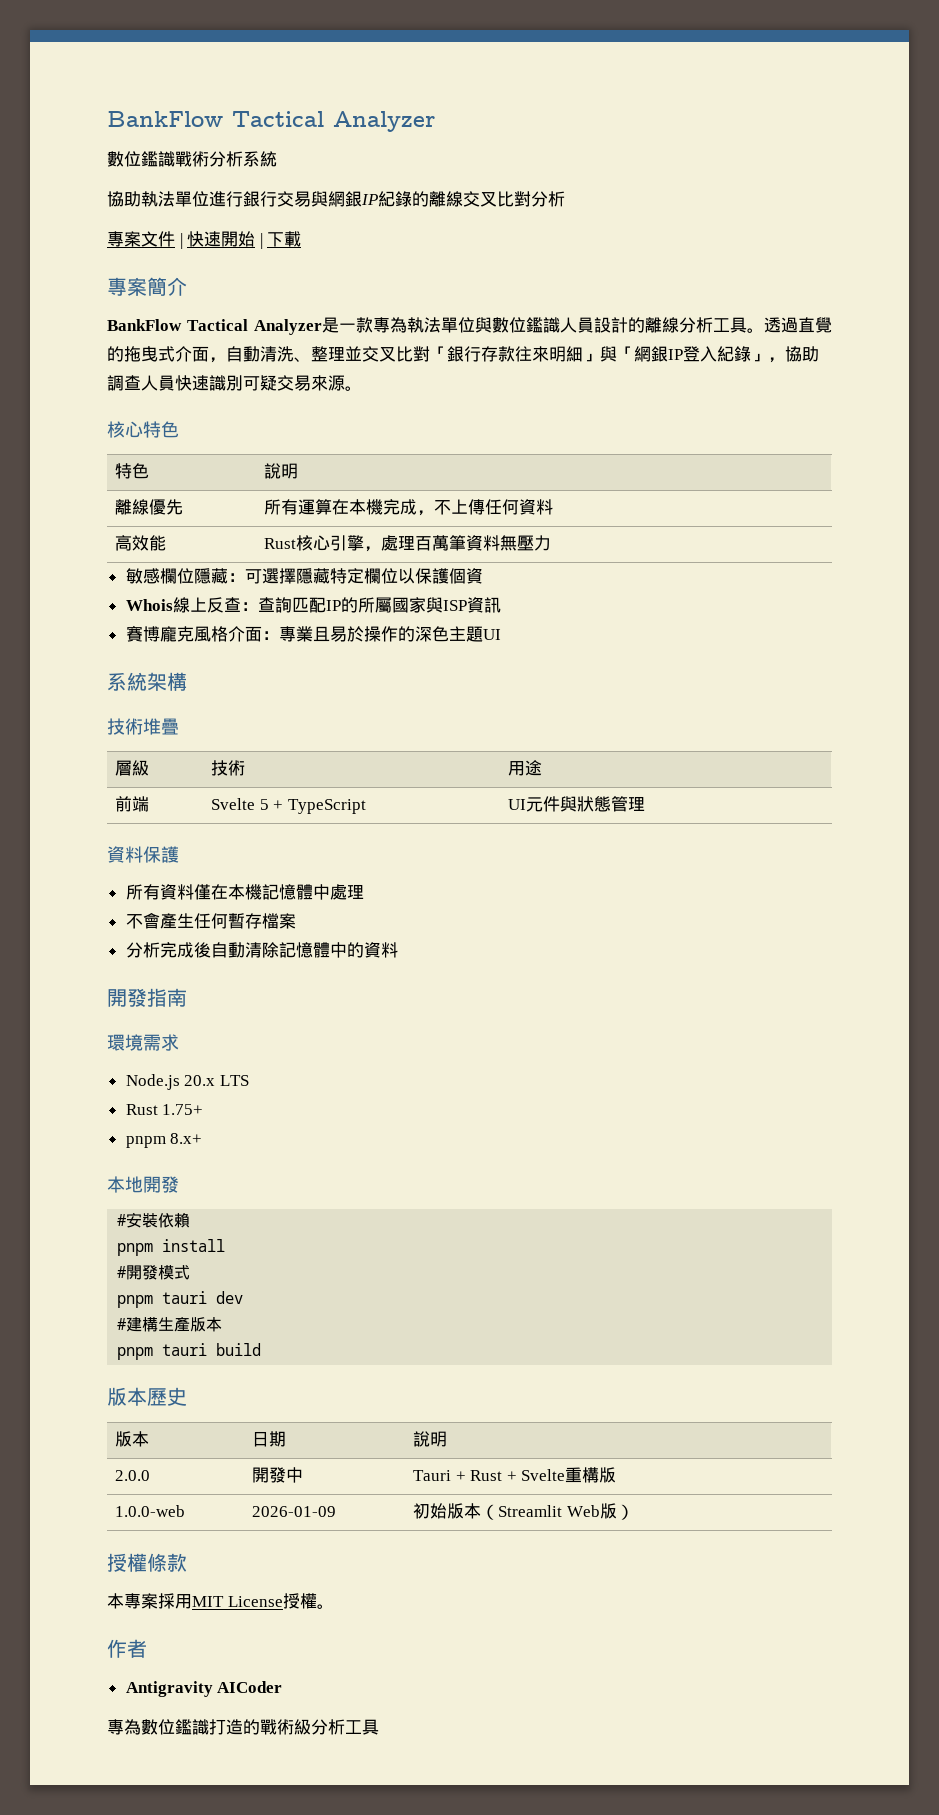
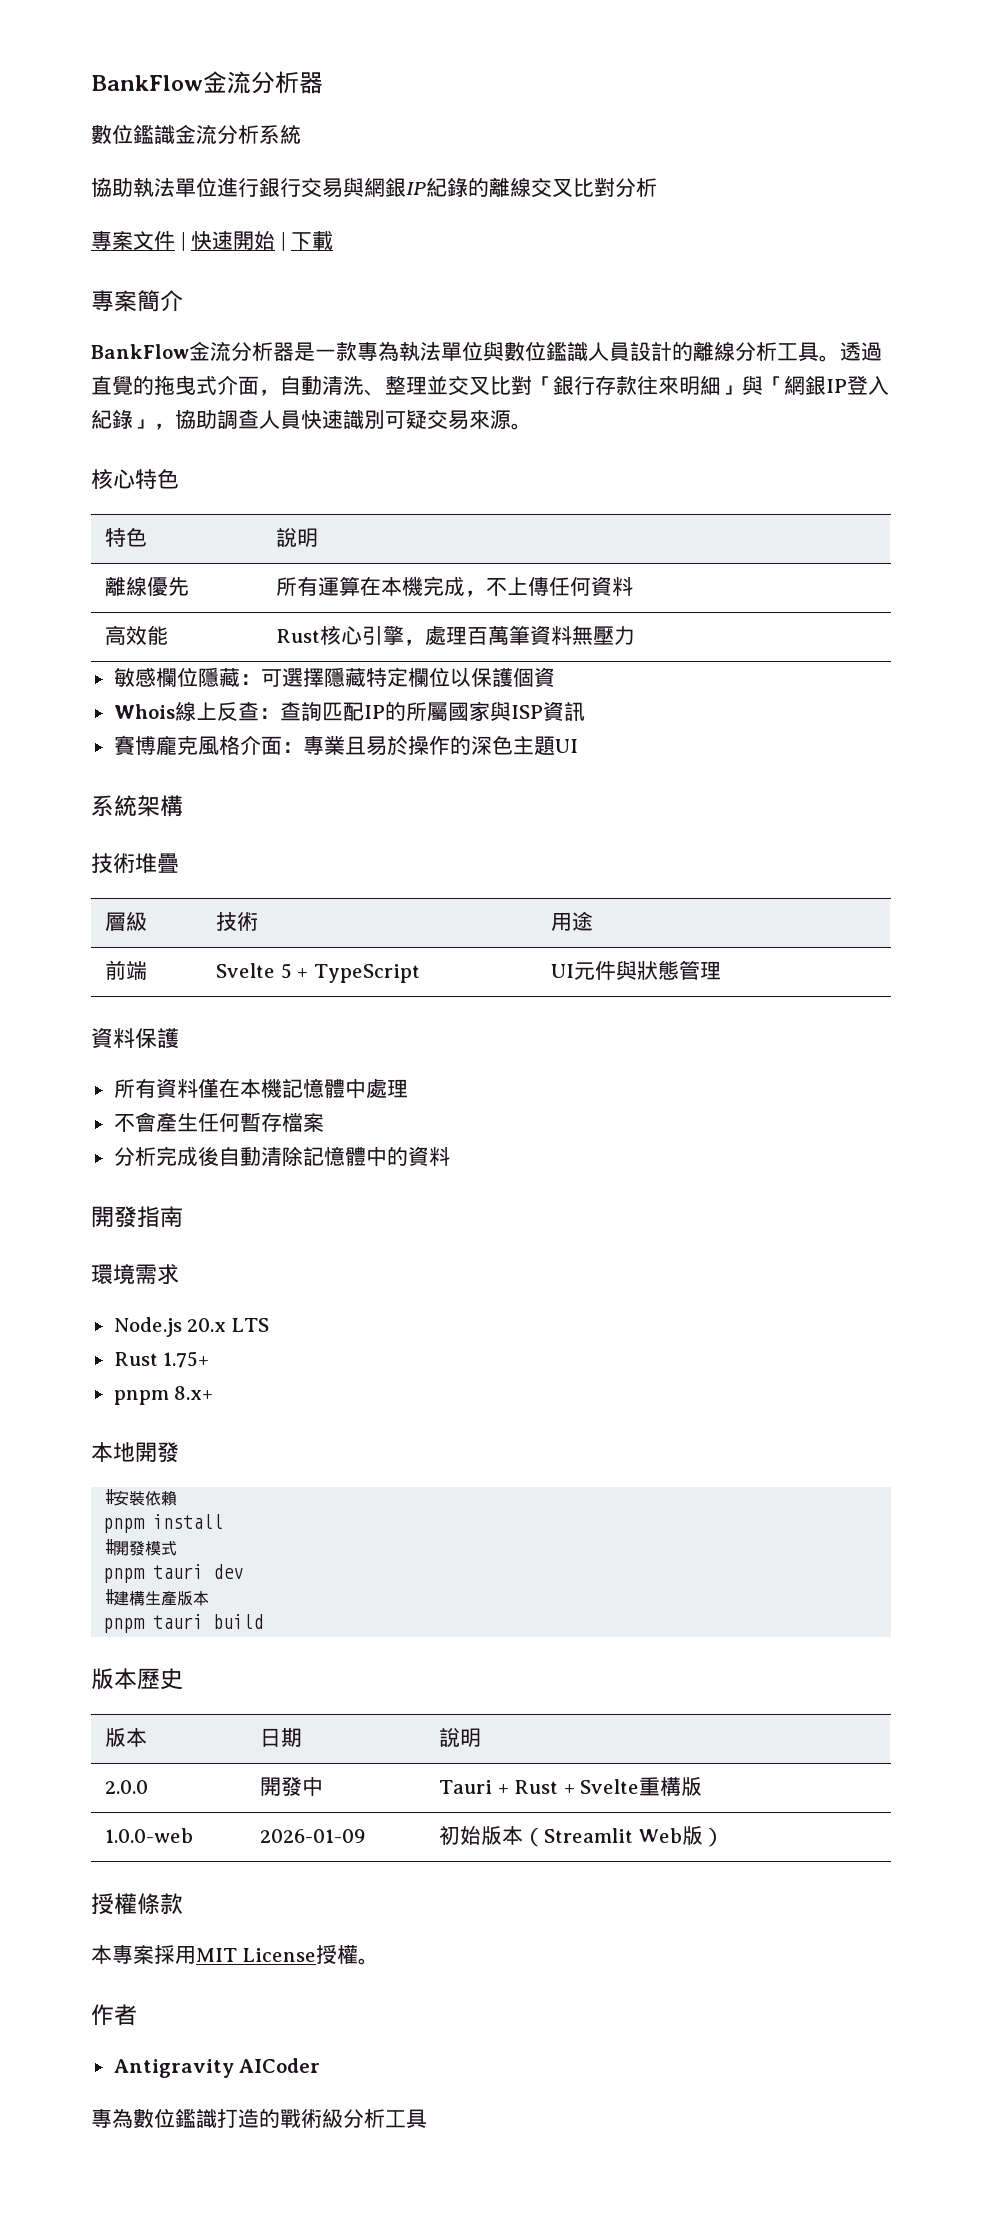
[107,111,435,132] [107,151,209,167] BankFlow Tactical Analyzer // 數位鑑識戰術 -> [91,71,323,94] [91,124,217,145] BankFlow金流分析器 // 數位鑑識金流
[186,319,322,335] Tactical Analyzer -> [189,341,294,361] 金流分析器

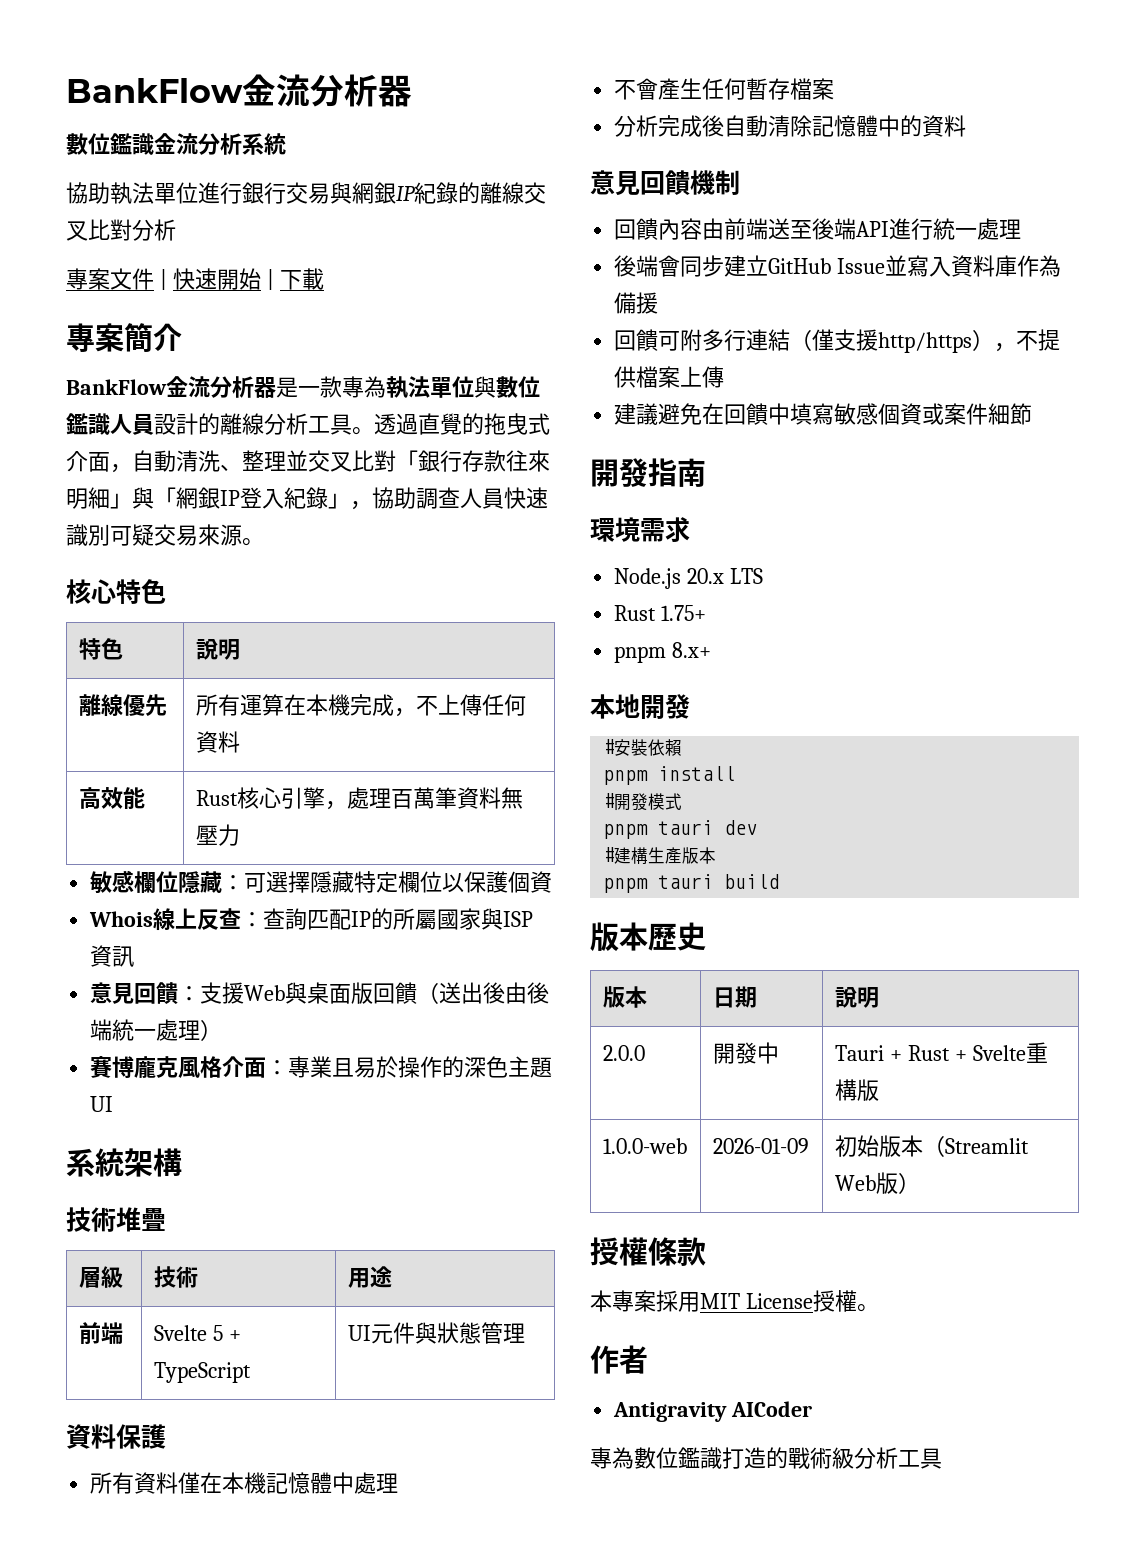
(585, 711) none -> [90,982,550,1004] [90,1019,223,1041] // 意見回饋：支援Web與桌面版回饋（送出後由後端統一處理）
(450, 1156) none -> [590,170,740,196] [614,218,1022,240] [614,255,1062,277] [614,292,659,314] [614,329,1061,353] [614,366,725,388] [614,403,1033,425] // 意見回饋機制 // 回饋內容由前端送至後端API進行統一處理 // 後端會同步建立GitHub Issue並寫入資料庫作為備援 // 回饋可附多行連結（僅支援http/https），不提供檔案上傳 // 建議避免在回饋中填寫敏感個資或案件細節

